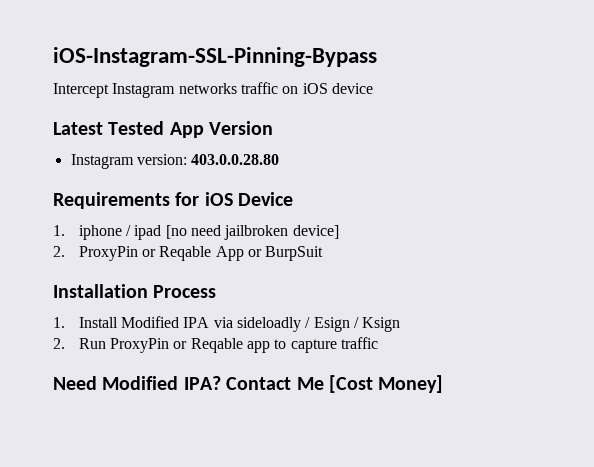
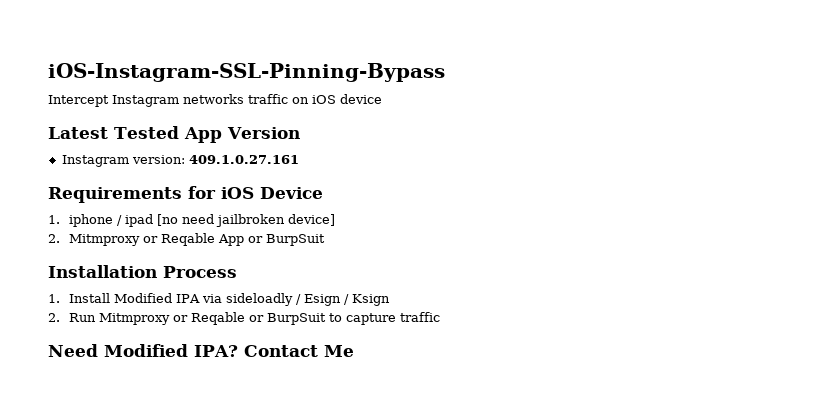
[191,154,280,165] 403.0.0.28.80 -> [188,155,299,164] 409.1.0.27.161
[78,246,138,261] ProxyPin -> [69,234,141,246] Mitmproxy
[110,338,270,353] ProxyPin or Reqable app -> [99,312,327,325] Mitmproxy or Reqable or BurpSuit
[329,375,444,393] [Cost Money] -> (354, 351) none

